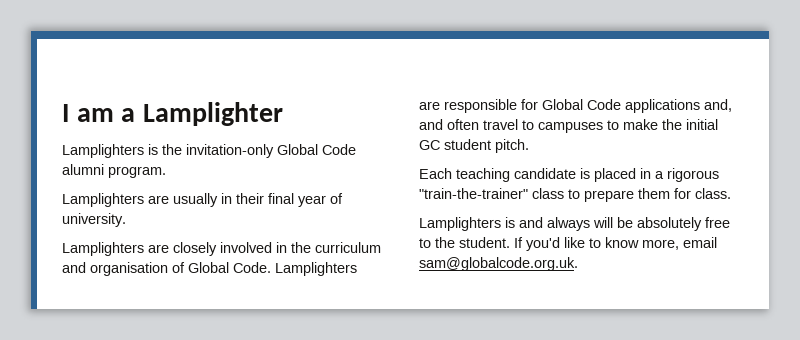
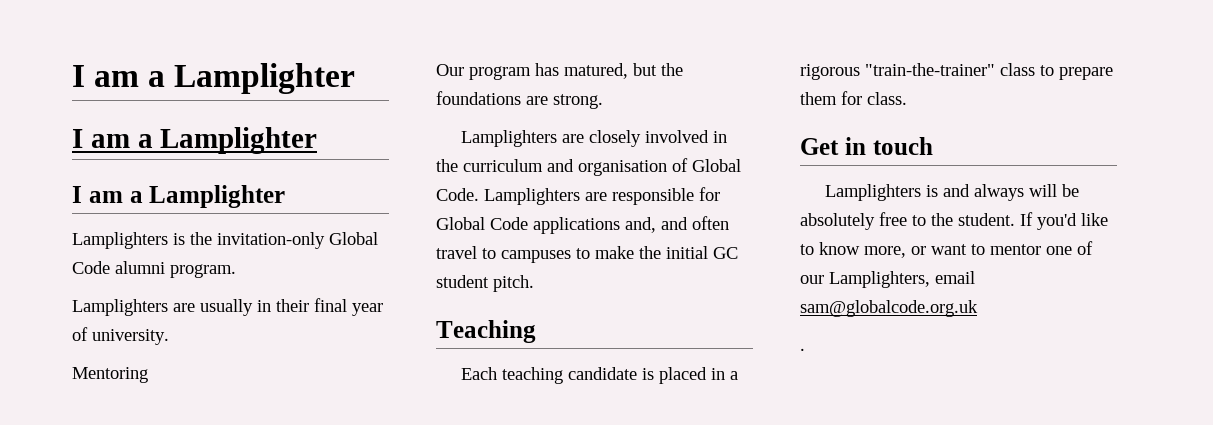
[62,102,283,126] I am a Lamplighter -> [72,63,356,94] [72,127,318,154] [72,185,286,208] I am a Lamplighter // I am a Lamplighter // I am a Lamplighter
(126, 220) none -> [72,367,148,383] [436,63,683,80] [436,91,603,109] // Mentoring // Our program has matured, but the foundations are strong.
(529, 146) none -> [436,320,536,343] // Teaching
(731, 193) none -> [800,137,933,155] // Get in touch
[683,237,717,248] [419,257,578,271] email sam@globalcode.org.uk. -> [911,241,1093,255] [800,271,975,288] [800,300,978,317] [800,348,805,351] or want to mentor one of our Lamplighters, email sam@globalcode.org.uk // .

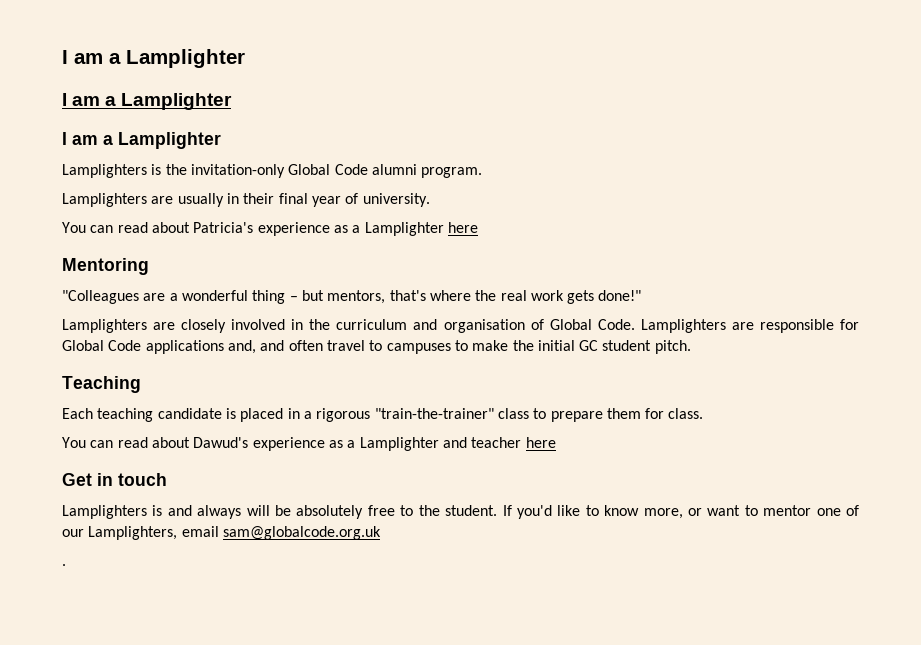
[72,367,148,383] [436,63,683,80] [436,91,603,109] Mentoring // Our program has matured, but the foundations are strong. -> [62,222,478,236] [62,258,149,275] [62,290,642,304] You can read about Patricia's experience as a Lamplighter here // Mentoring // "Colleagues are a wonderful thing – but mentors, that's where the real work gets done!"
(907, 98) none -> [62,437,556,451] // You can read about Dawud's experience as a Lamplighter and teacher here

